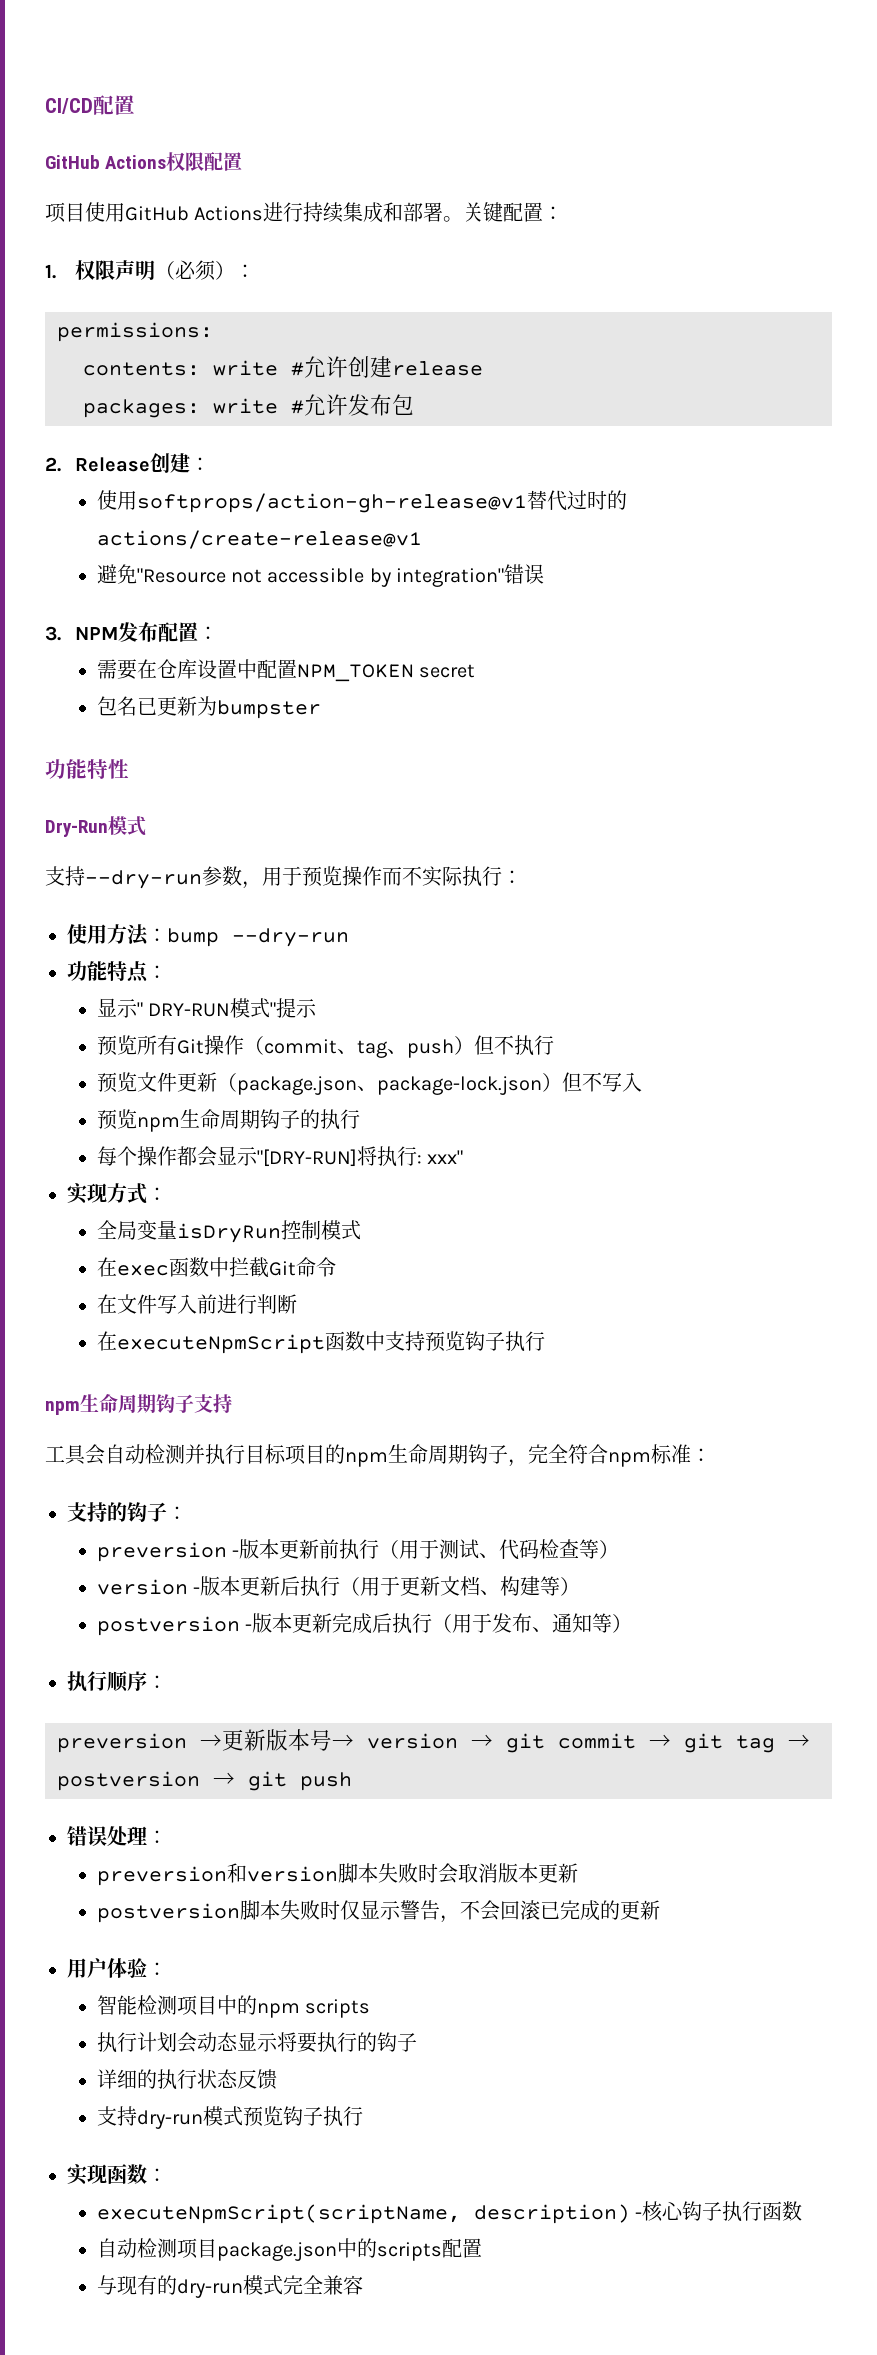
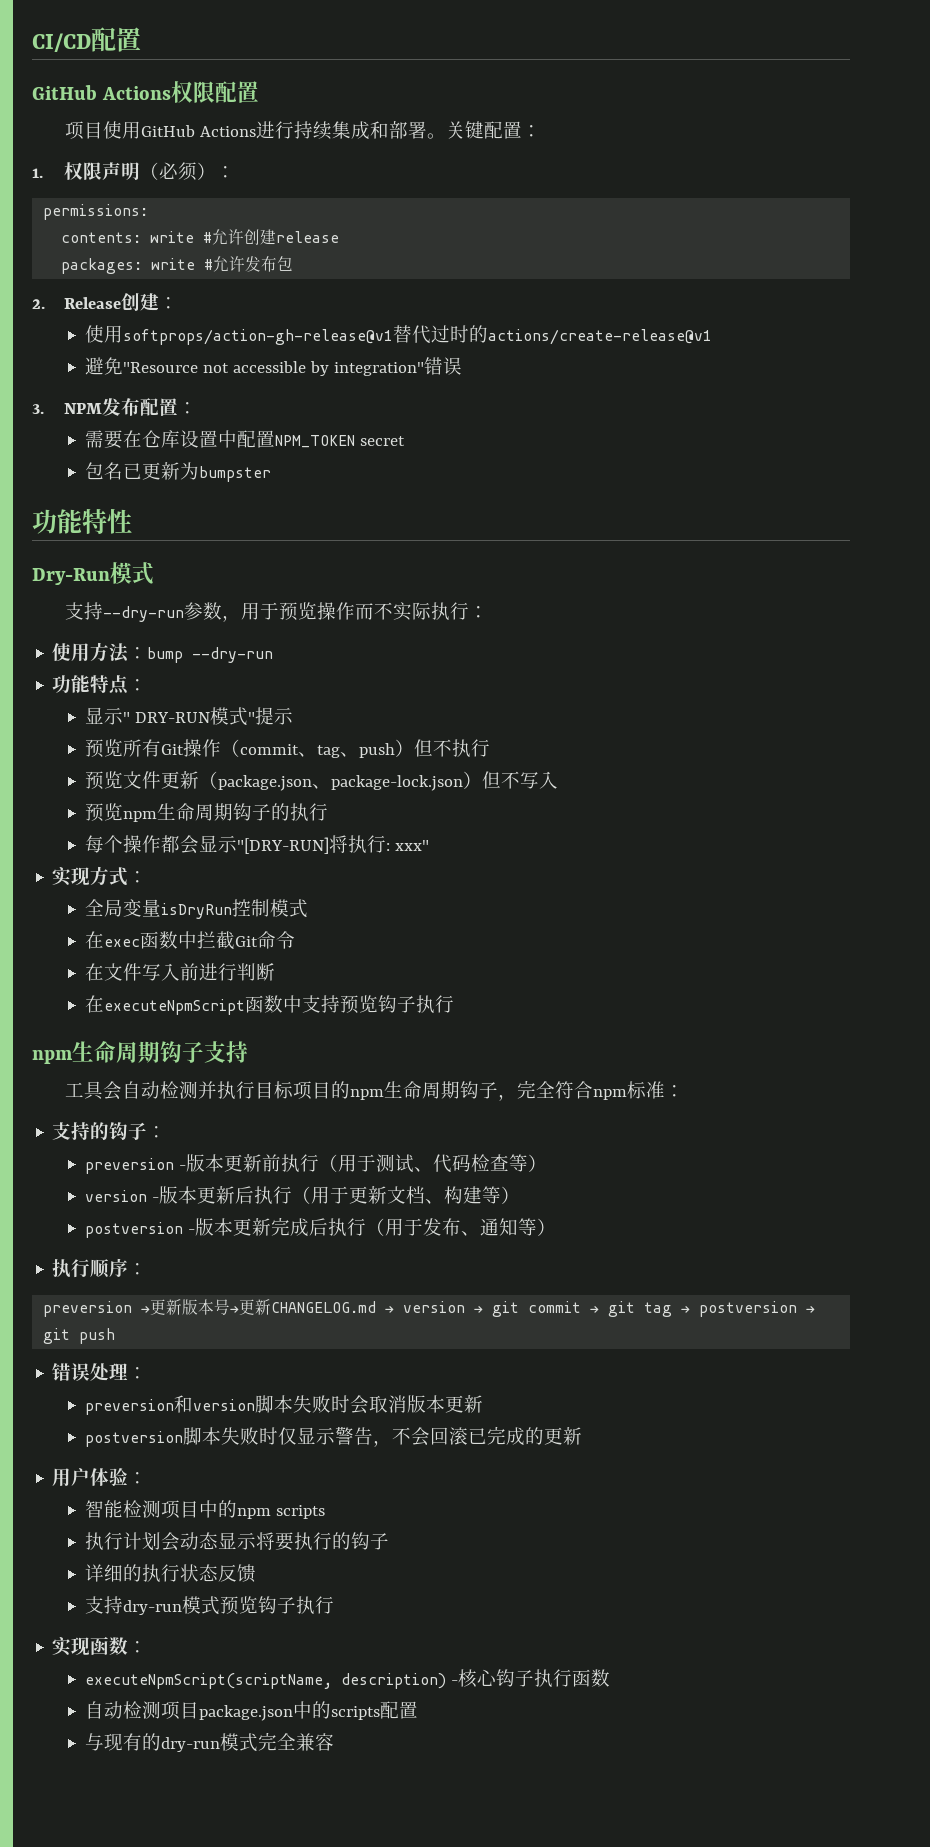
(354, 1741) none -> [239,1299,395,1315] 更新CHANGELOG.md →

